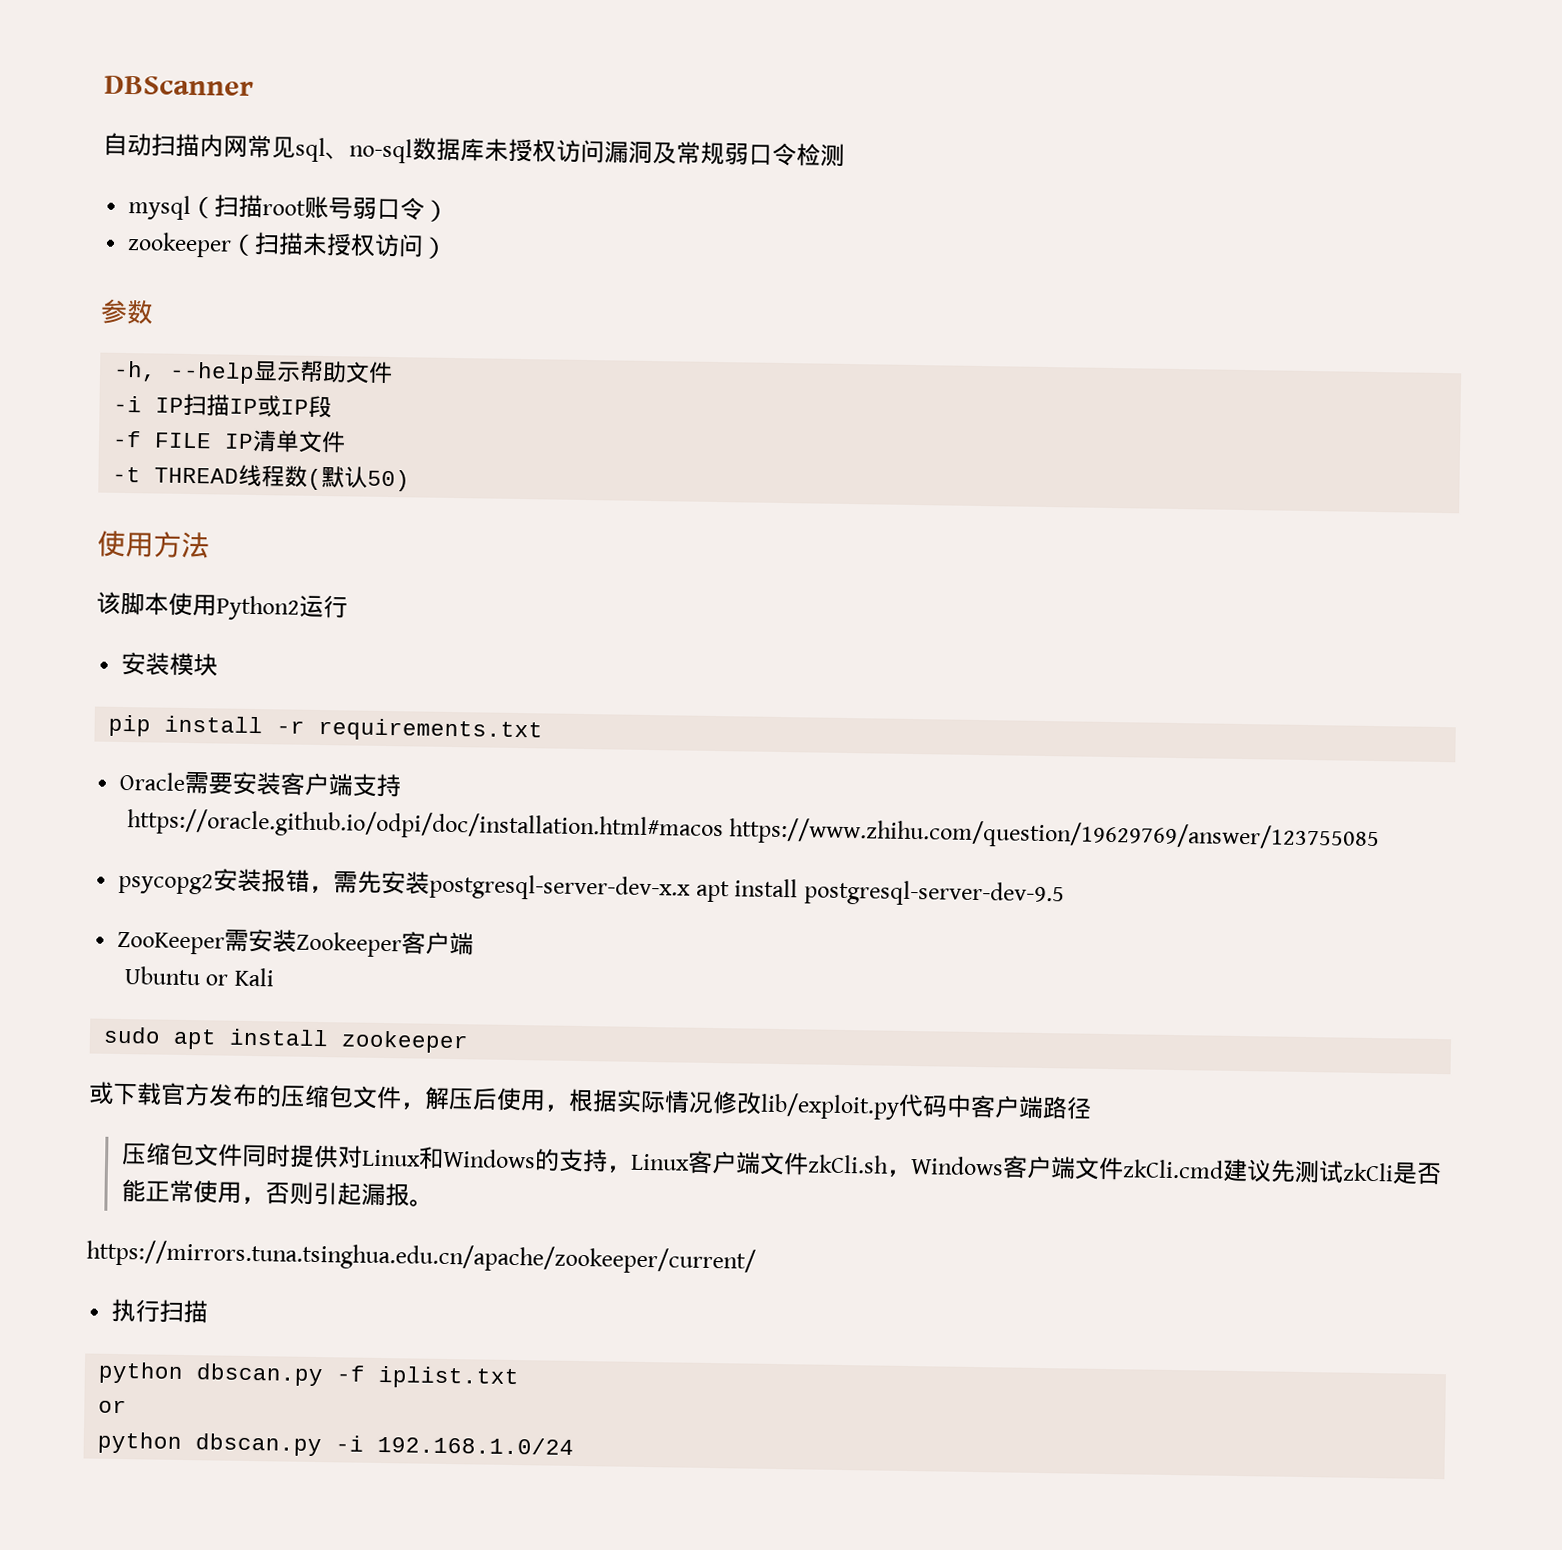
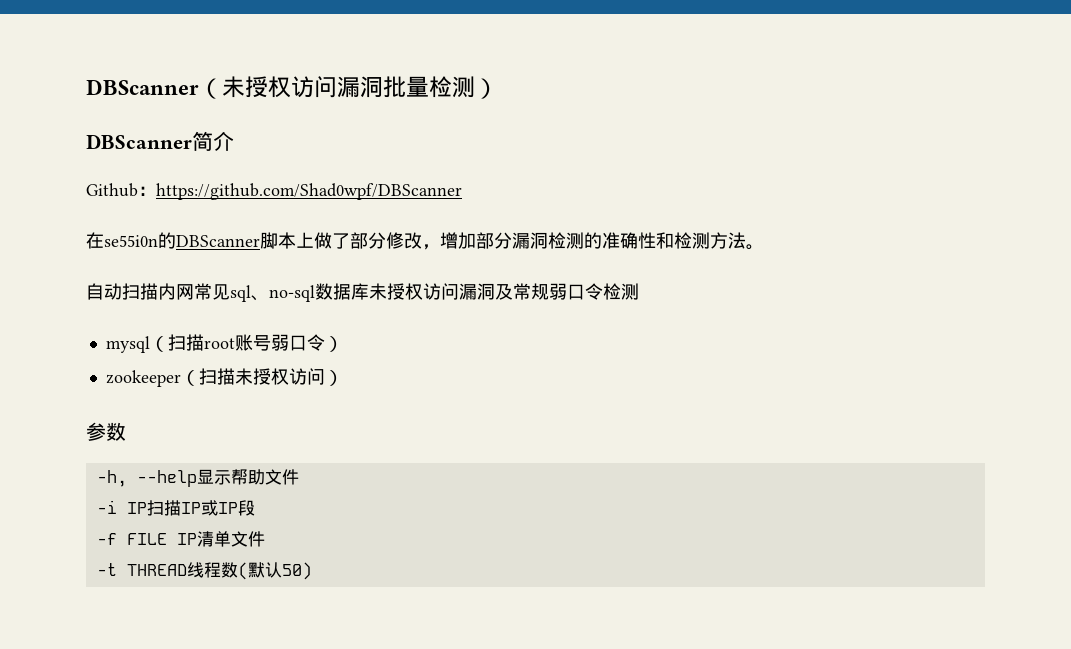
[104,75,254,96] DBScanner -> [86,76,498,99] [86,131,234,151] [86,183,462,200] [86,232,764,250] DBScanner（未授权访问漏洞批量检测） // DBScanner简介 // Github：https://github.com/Shad0wpf/DBScanner // 在se55i0n的DBScanner脚本上做了部分修改，增加部分漏洞检测的准确性和检测方法。
[97,530,210,559] [96,591,348,621] [121,651,219,677] [108,714,544,743] [119,770,402,798] [126,808,1381,853] [118,868,1065,908] [117,928,475,958] [123,966,275,987] [103,1026,470,1054] [88,1081,1092,1120] [121,1142,1442,1186] [120,1179,434,1207] [86,1239,756,1275] [111,1298,209,1324] [98,1361,520,1390] [98,1399,128,1414] [97,1431,575,1457] // 使用方法 // 该脚本使用Python2运行 // 安装模块 // pip install -r requirements.txt // Oracle需要安装客户端支持 // https://oracle.github.io/odpi/doc/installation.html#macos https://www.zhihu.com/question/19629769/answer/123755085 // psycopg2安装报错，需先安装postgresql-server-dev-x.x apt install postgresql-server-dev-9.5 // ZooKeeper需安装Zookeeper客户端 // Ubuntu or Kali // sudo apt install zookeeper // 或下载官方发布的压缩包文件，解压后使用，根据实际情况修改lib/exploit.py代码中客户端路径 // 压缩包文件同时提供对Linux和Windows的支持，Linux客户端文件zkCli.sh，Windows客户端文件zkCli.cmd建议先测试zkCli是否能正常使用，否则引起漏报。 // https://mirrors.tuna.tsinghua.edu.cn/apache/zookeeper/current/ // 执行扫描 // python dbscan.py -f iplist.txt // or // python dbscan.py -i 192.168.1.0/24 -> (312, 571) none

